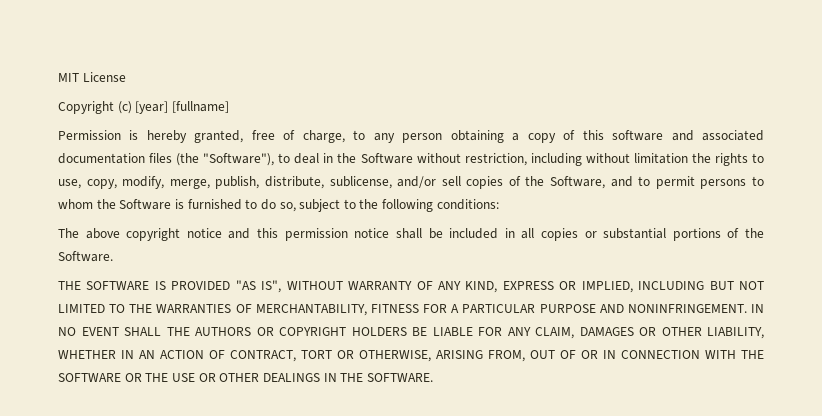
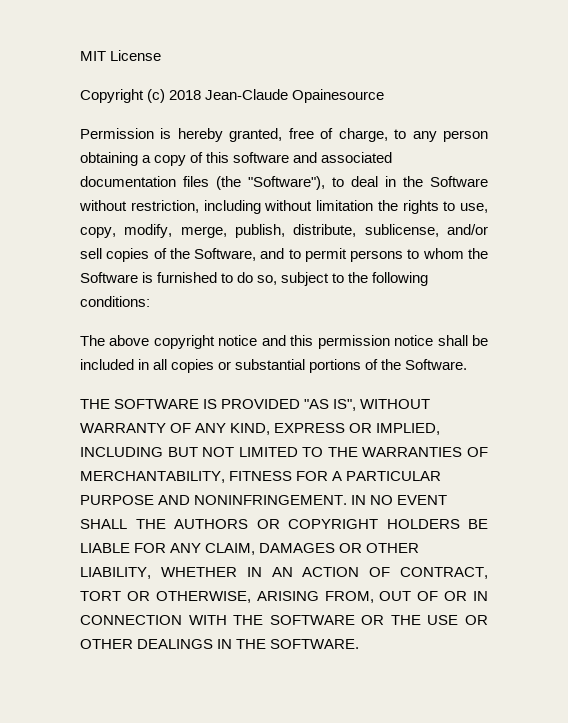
[135,101,229,114] [year] [fullname] -> [169,89,385,103] 2018 Jean-Claude Opainesource

